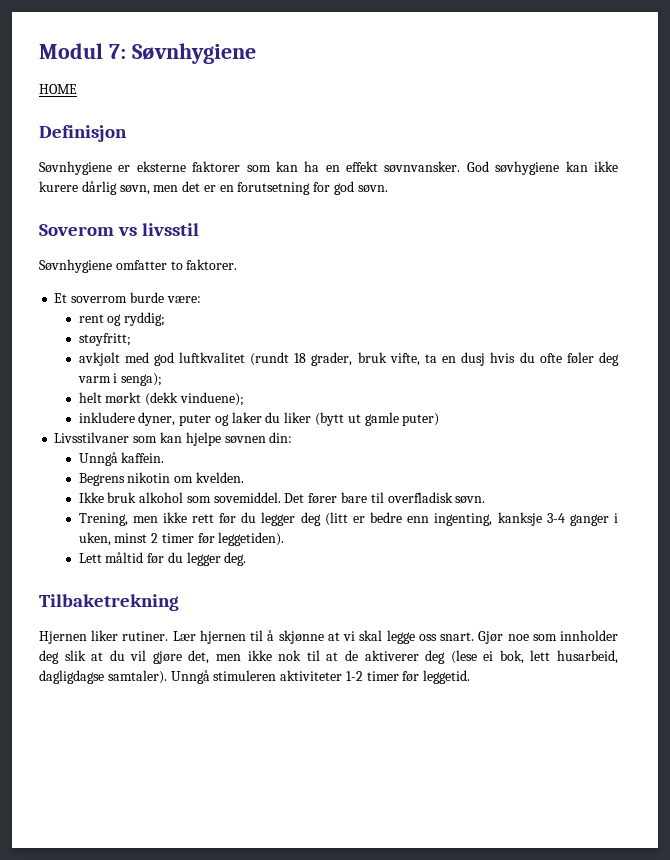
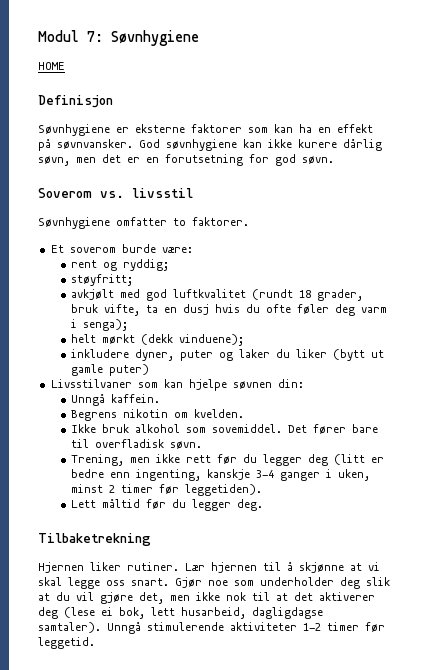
(379, 166) none -> [38,139,51,151] på
[495,161,560,175] søvhygiene -> [166,139,237,151] søvnhygiene
[118,227,138,236] vs -> [100,191,124,198] vs.
[71,296,128,303] soverrom -> [69,247,116,253] soverom
[497,512,542,526] kanksje -> [207,469,251,480] kanskje
[560,630,619,641] innholder -> [260,577,334,586] underholder
[344,650,358,661] de -> [294,592,313,601] det
[213,670,277,681] stimuleren -> [147,622,224,631] stimulerende

